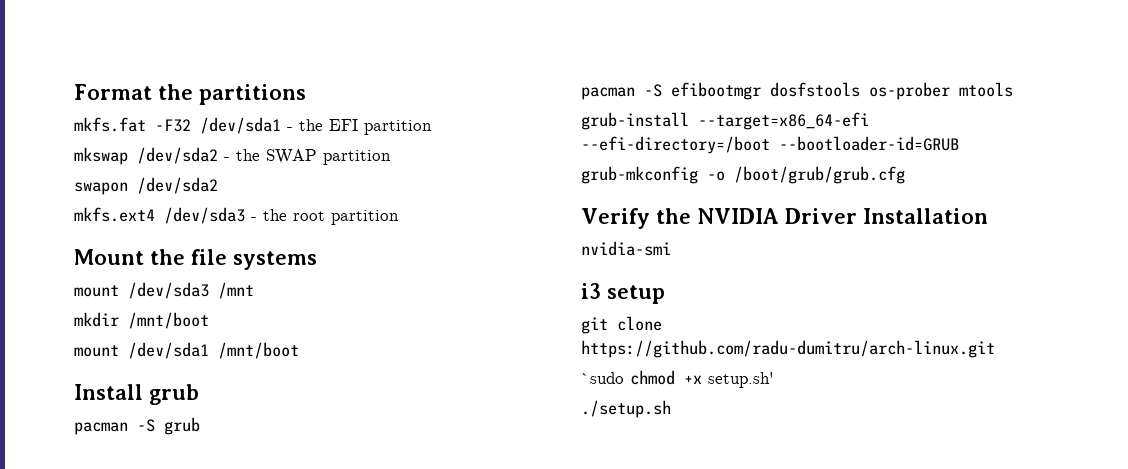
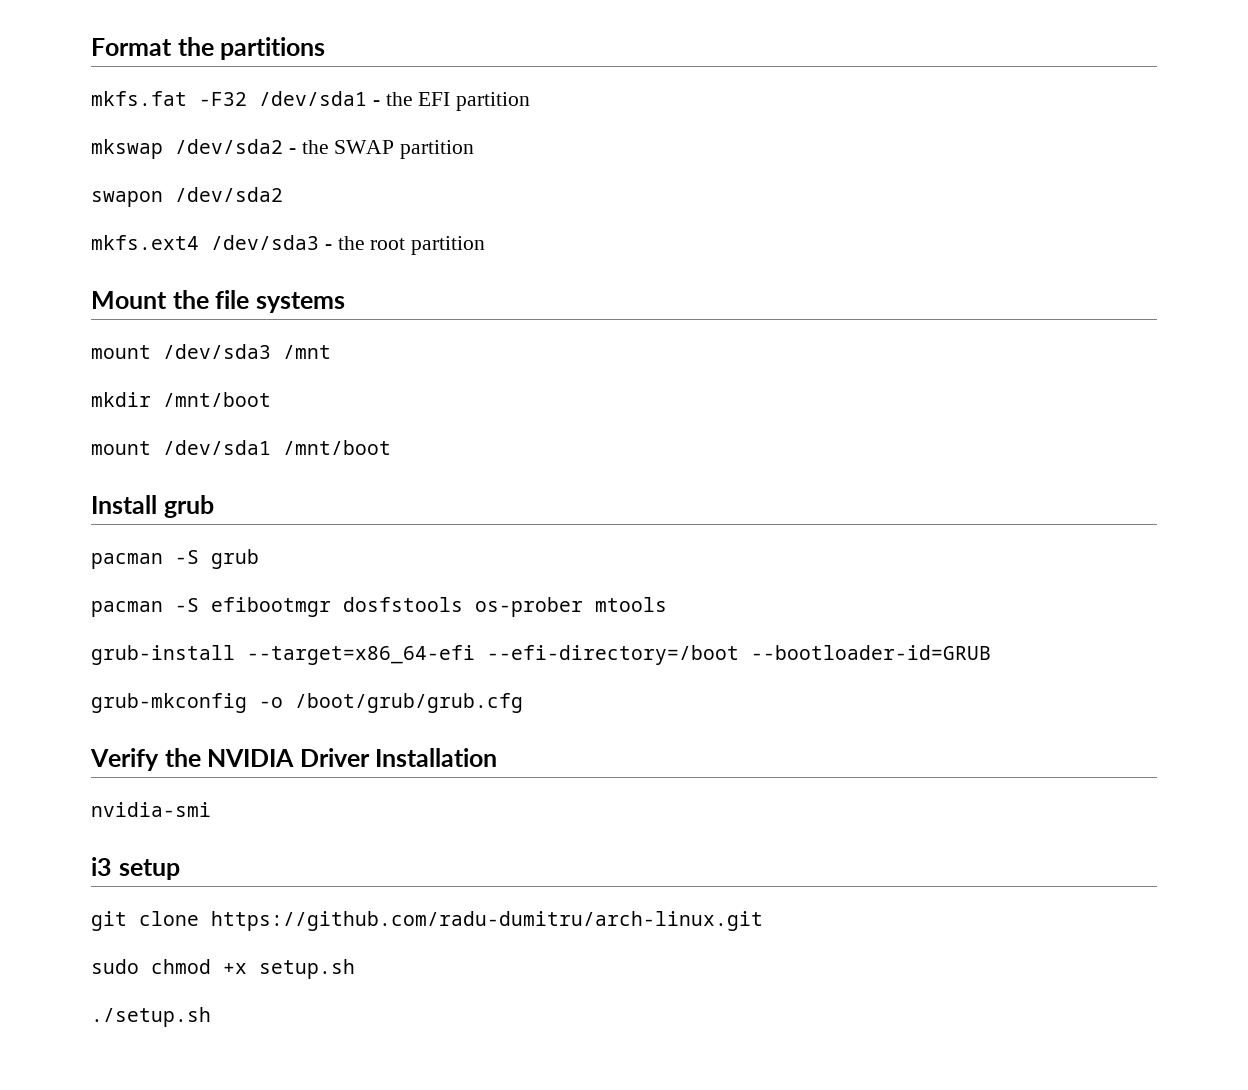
[581,372,624,384] `sudo -> [91,959,139,974] sudo
[708,372,774,388] setup.sh' -> [259,959,355,979] setup.sh

